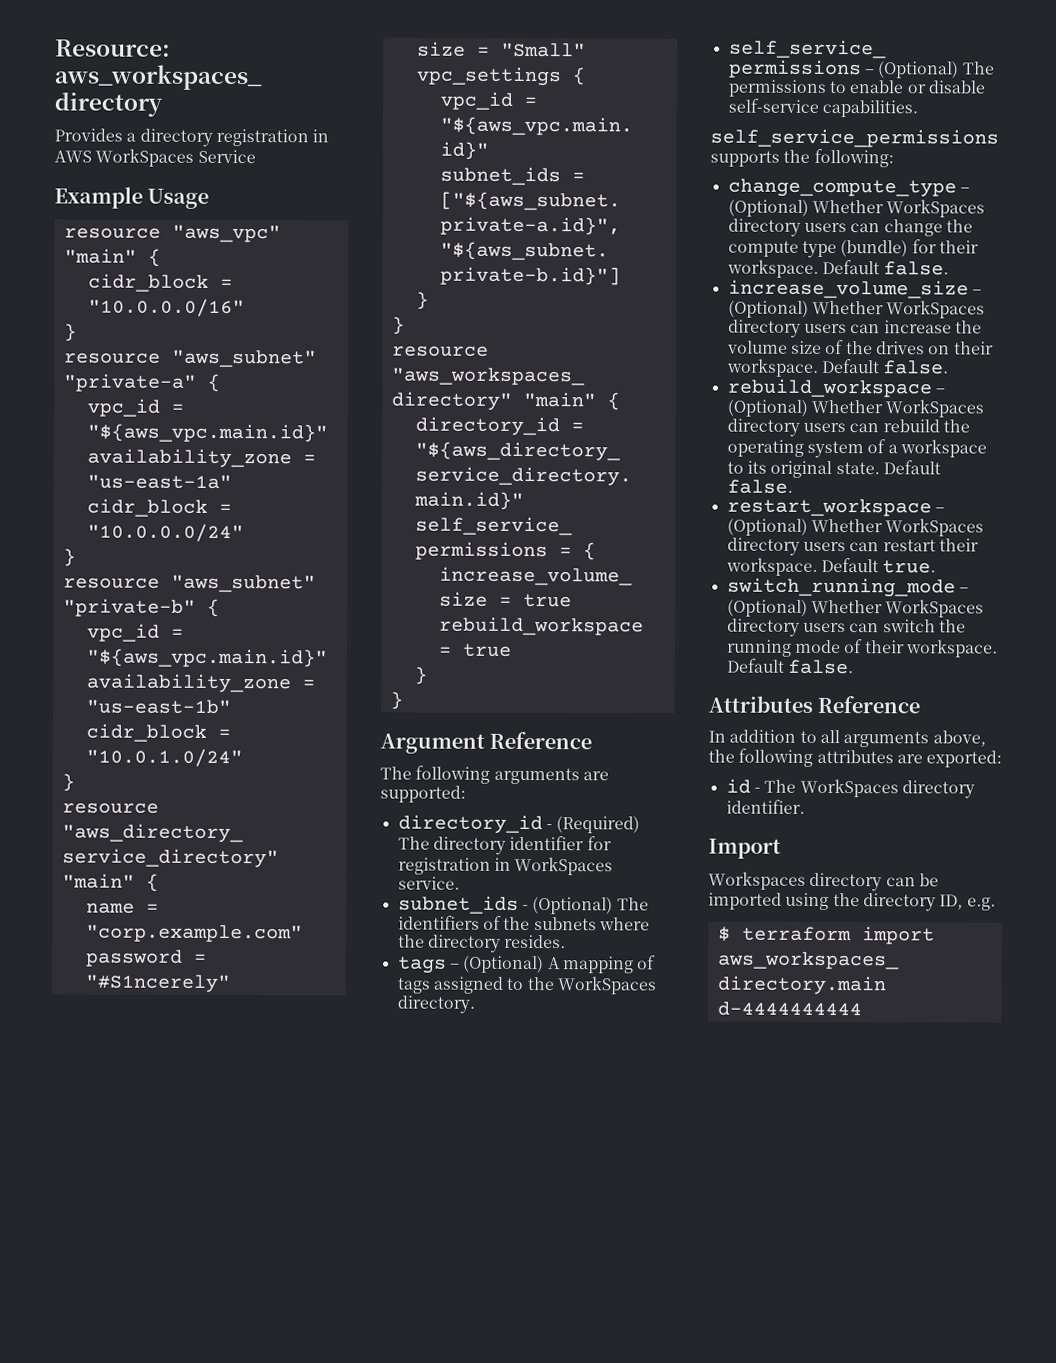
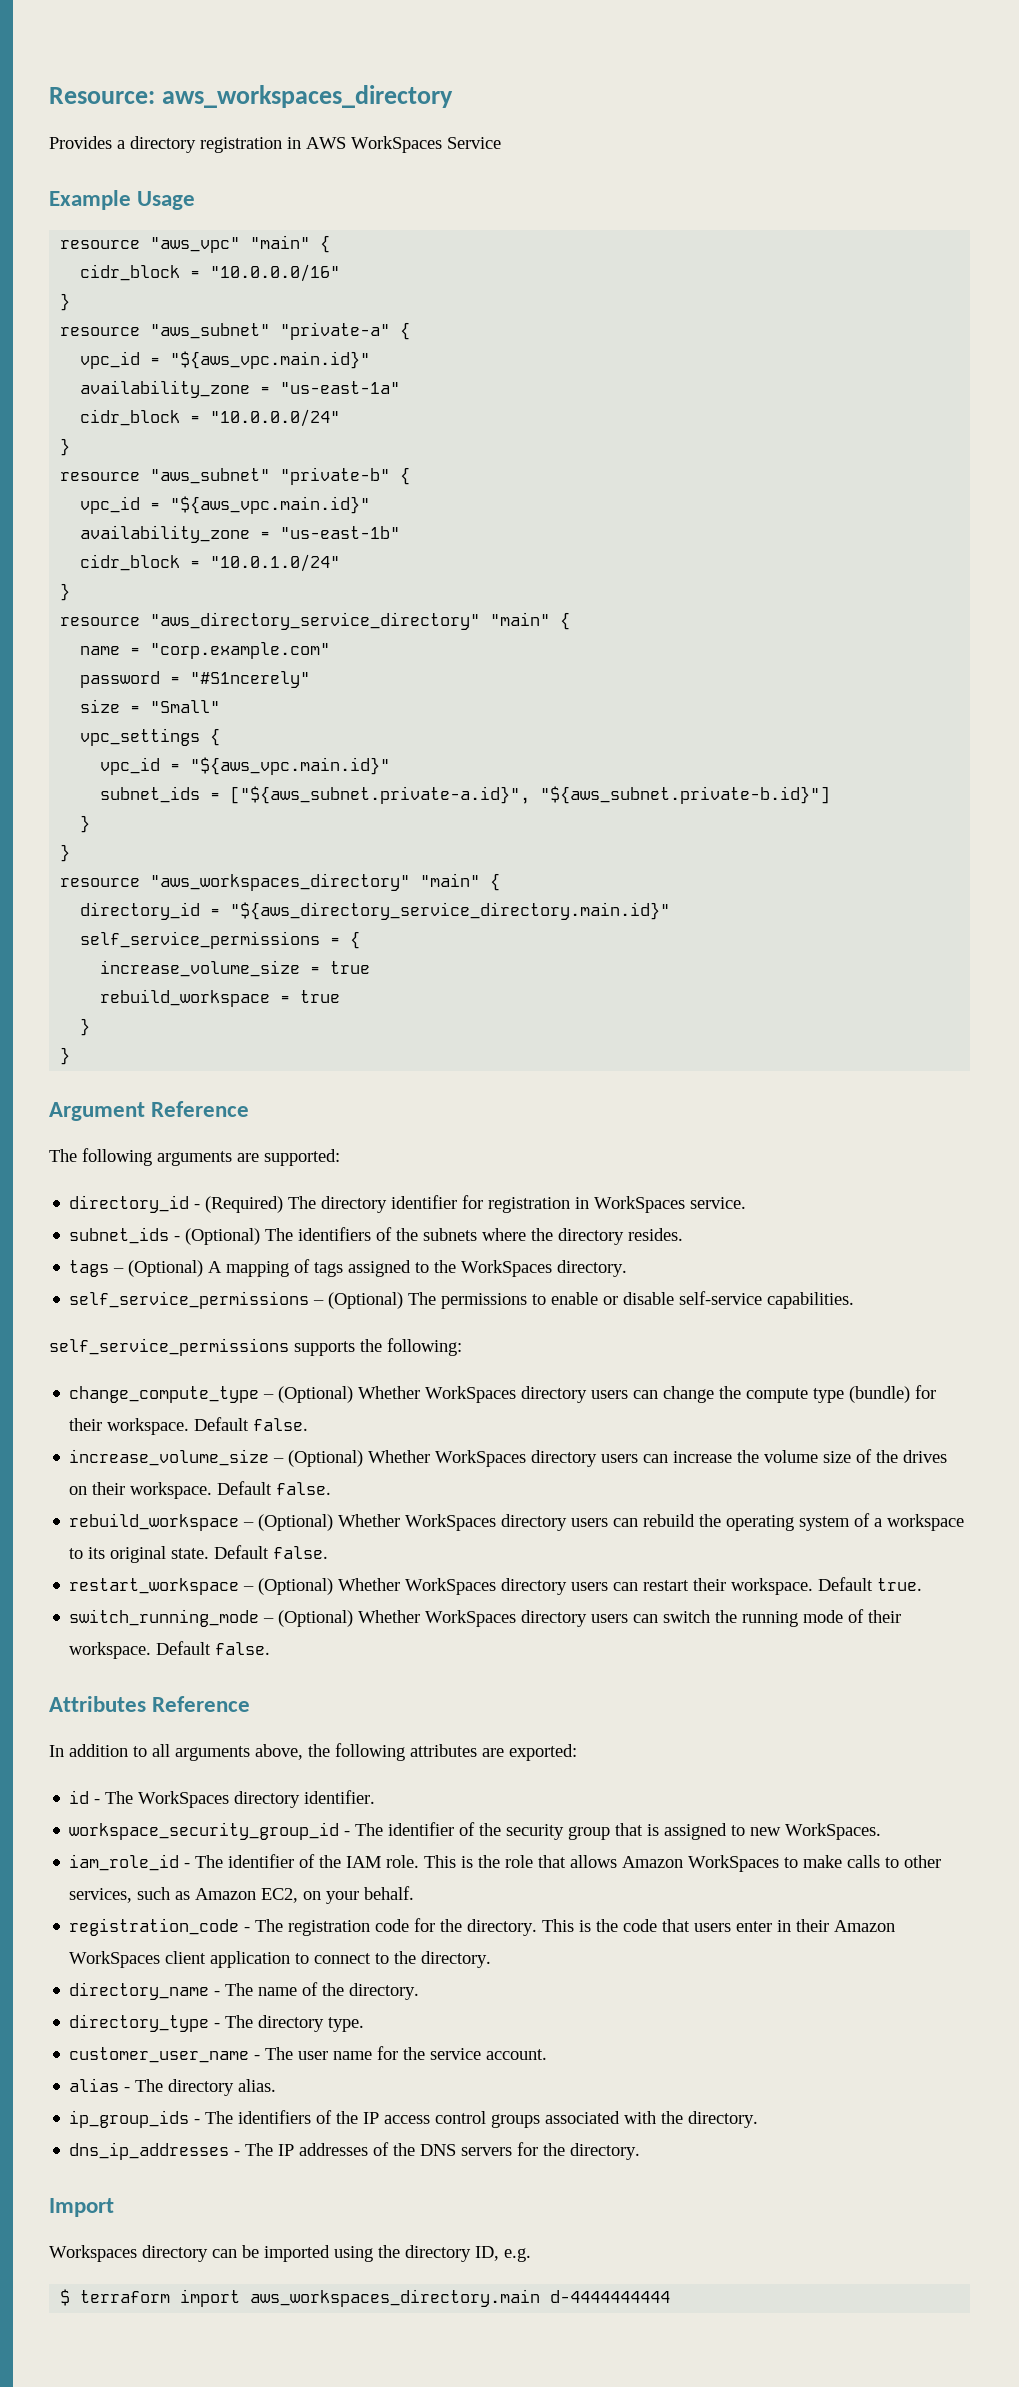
(805, 806) none -> [69,1822,882,1840] [69,1854,942,1872] [69,1886,415,1904] [69,1918,896,1936] [69,1951,492,1968] [69,1982,420,2000] [69,2014,365,2032] [69,2046,548,2063] [69,2078,277,2096] [69,2110,759,2128] [69,2142,641,2160] // workspace_security_group_id - The identifier of the security group that is assigned to new WorkSpaces. // iam_role_id - The identifier of the IAM role. This is the role that allows Amazon WorkSpaces to make calls to other services, such as Amazon EC2, on your behalf. // registration_code - The registration code for the directory. This is the code that users enter in their Amazon WorkSpaces client application to connect to the directory. // directory_name - The name of the directory. // directory_type - The directory type. // customer_user_name - The user name for the service account. // alias - The directory alias. // ip_group_ids - The identifiers of the IP access control groups associated with the directory. // dns_ip_addresses - The IP addresses of the DNS servers for the directory.

